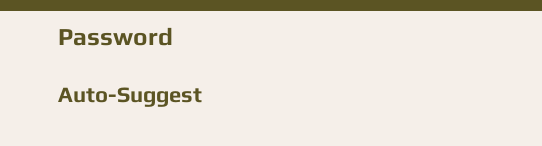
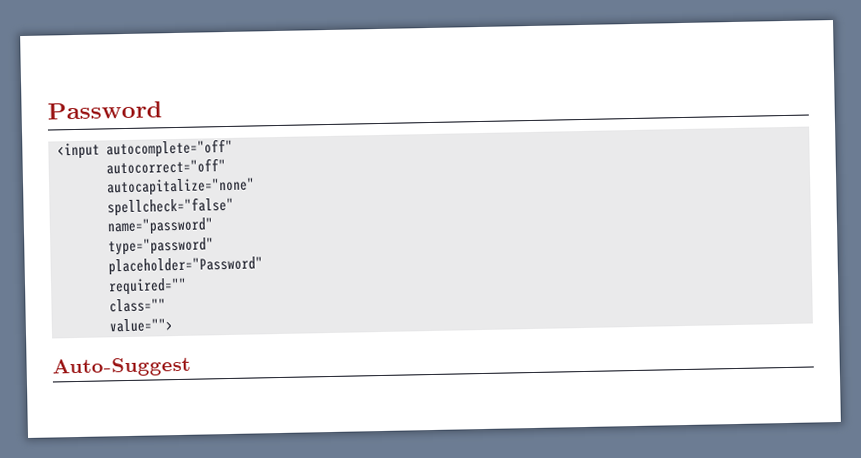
(173, 36) none -> [57,138,233,160] [106,158,226,175] [106,177,255,197] [107,196,234,217] [107,217,214,236] [108,237,214,256] [108,256,263,276] [108,277,187,296] [109,298,166,313] [109,318,173,333] // <input autocomplete="off" // autocorrect="off" // autocapitalize="none" // spellcheck="false" // name="password" // type="password" // placeholder="Password" // required="" // class="" // value="">

